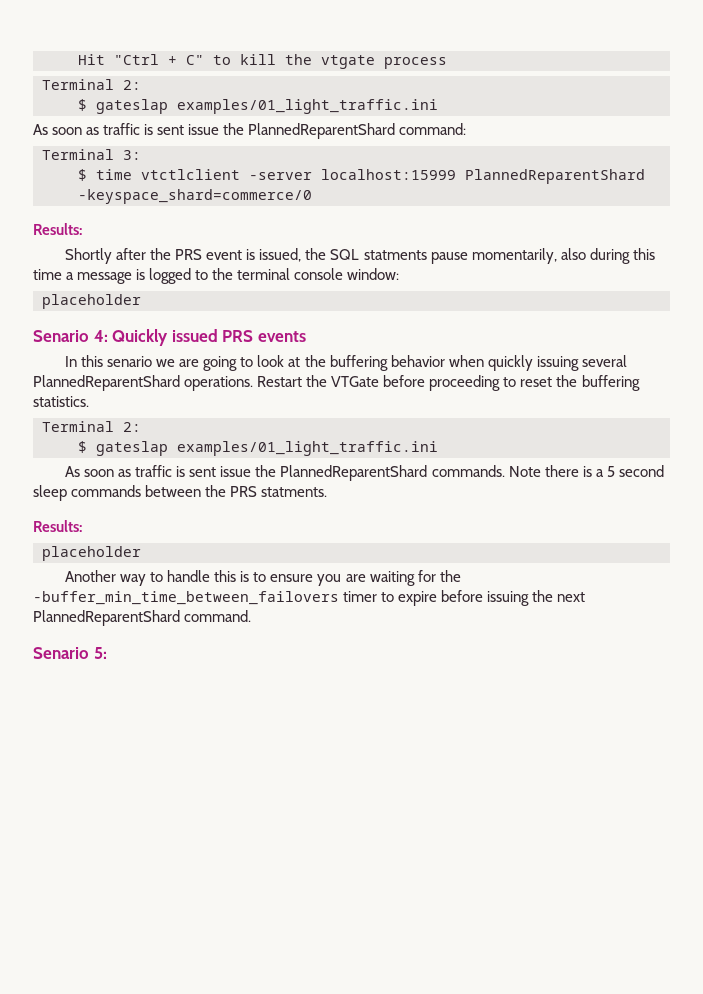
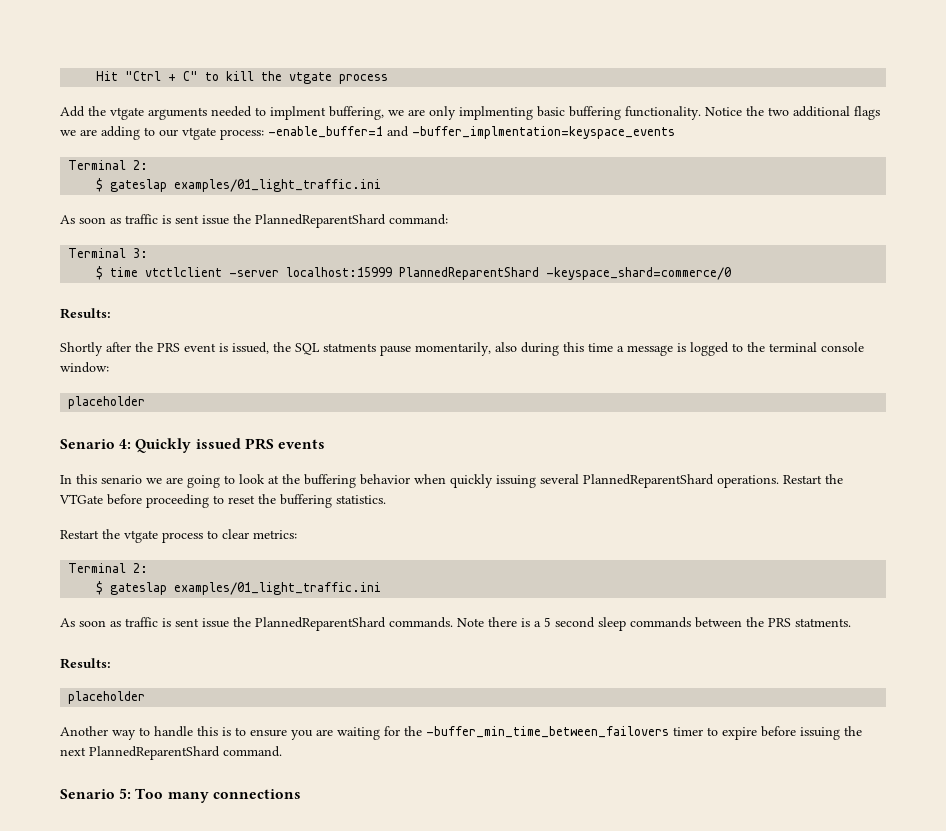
(447, 63) none -> [60,106,880,120] [60,126,675,140] // Add the vtgate arguments needed to implment buffering, we are only implmenting basic buffering functionality. Notice the two additional flags we are adding to our vtgate process: -enable_buffer=1 and -buffer_implmentation=keyspace_events
(89, 401) none -> [60,529,297,543] // Restart the vtgate process to clear metrics:
(107, 653) none -> [135,788,301,803] Too many connections

